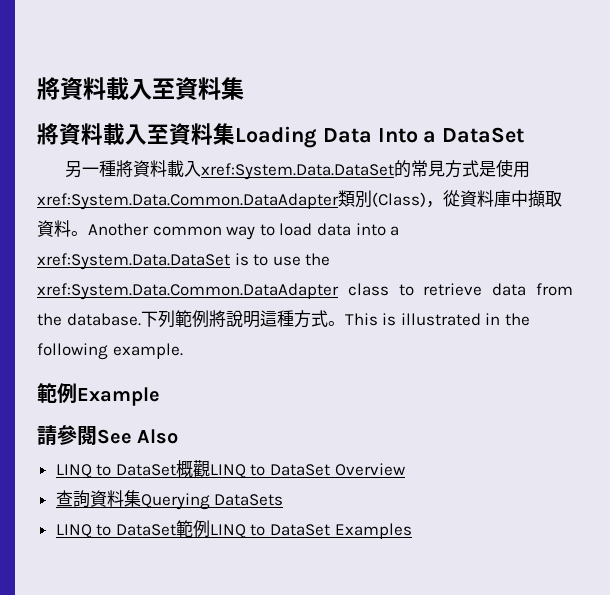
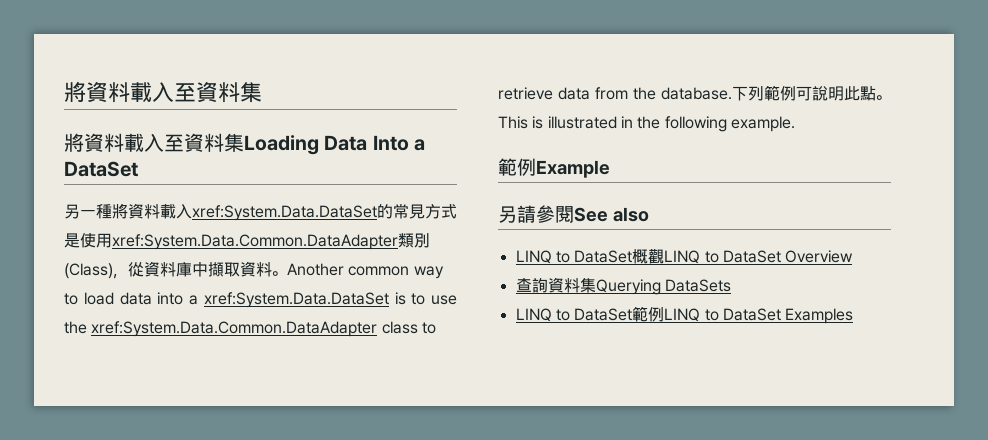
[208,310,328,328] 將說明這種方式 -> [796,86,876,101] 可說明此點
(160, 396) none -> [498,206,517,223] 另
[137,429,179,444] Also -> [612,207,649,222] also

